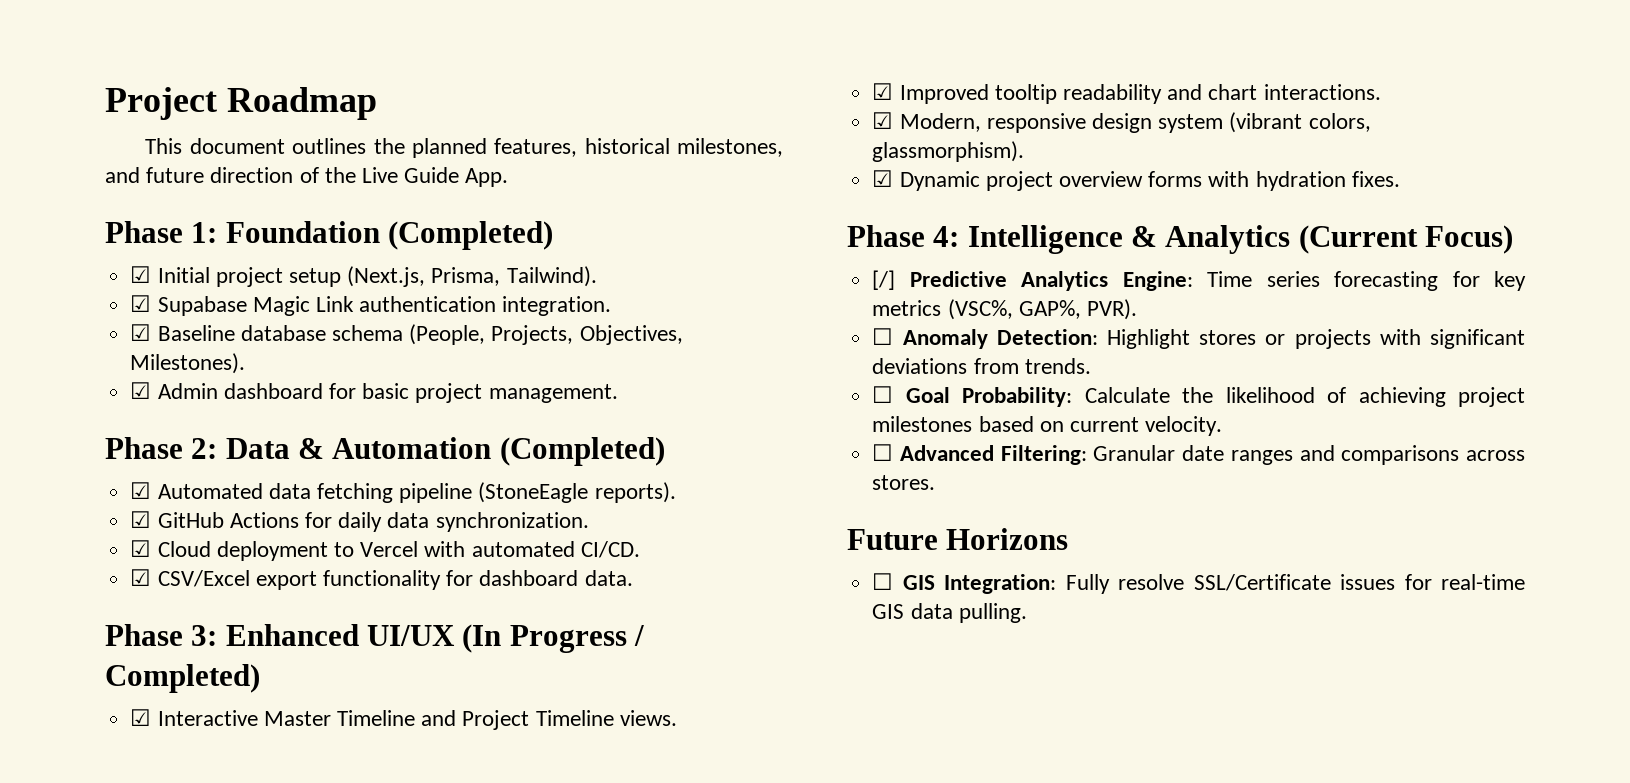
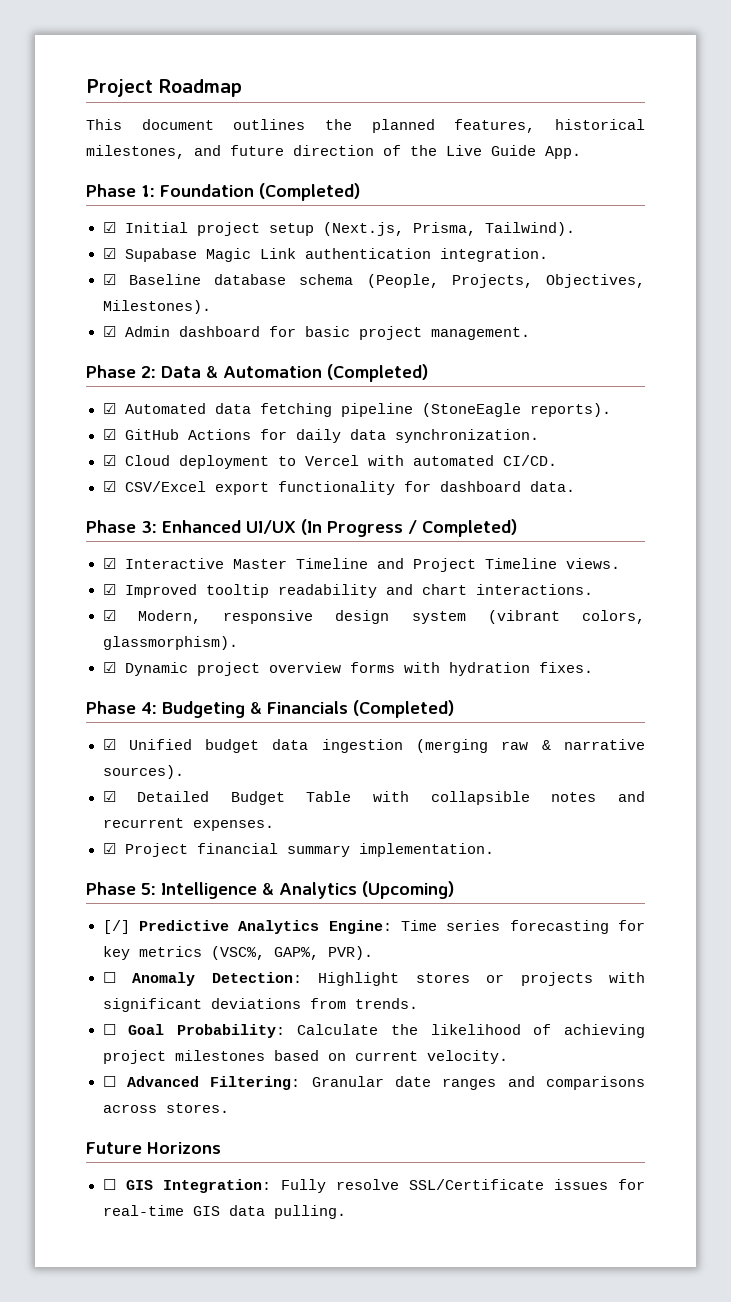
(960, 236) none -> [162,700,454,718] [102,739,645,753] [102,765,184,779] [102,791,646,805] [102,818,274,831] [102,843,494,857] [86,882,156,895] Budgeting & Financials (Completed) // ☑ Unified budget data ingestion (merging raw & narrative sources). // ☑ Detailed Budget Table with collapsible notes and recurrent expenses. // ☑ Project financial summary implementation. // Phase 5:
[1298,225,1514,254] (Current Focus) -> [362,881,454,899] (Upcoming)

